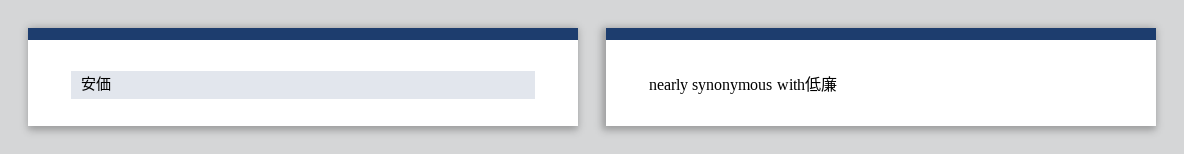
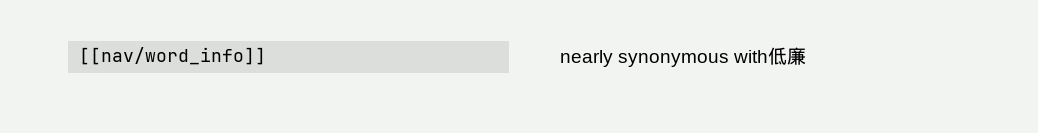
[80,76,111,91] 安価 -> [79,47,267,65] [[nav/word_info]]

